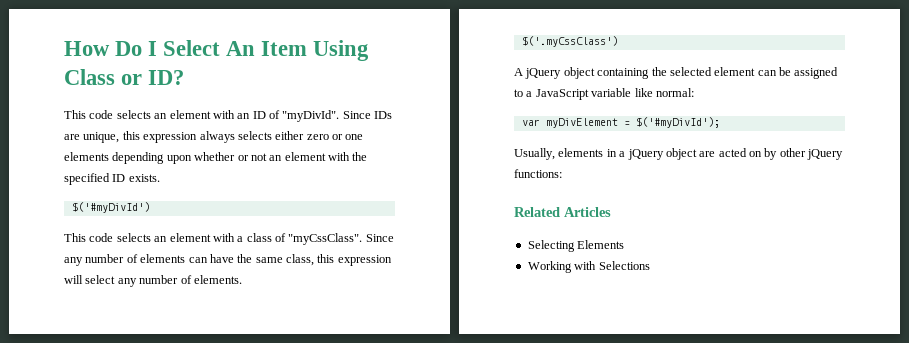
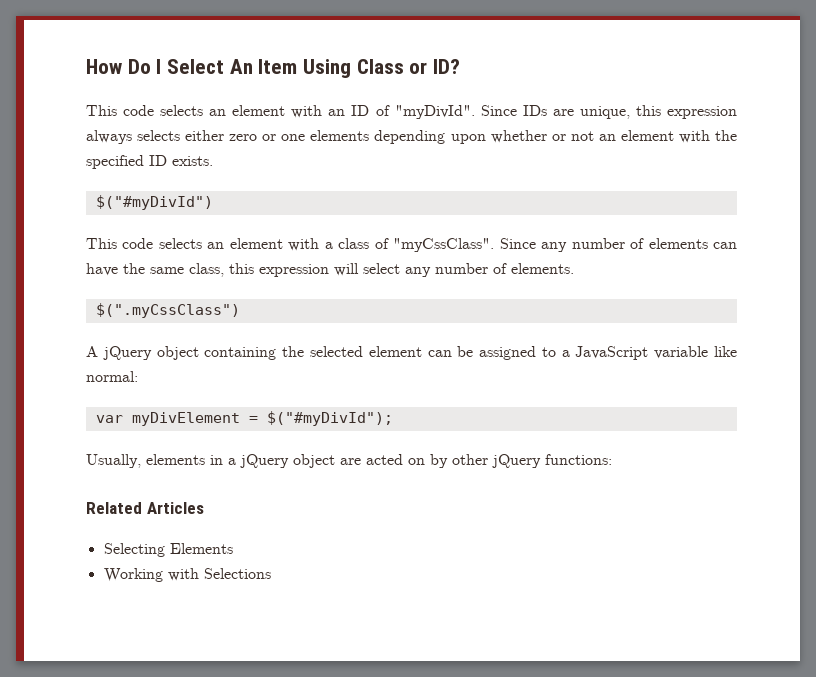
[71,202,150,213] $('#myDivId') -> [95,195,213,210] $("#myDivId")
[521,36,618,47] $('.myCssClass') -> [95,303,240,318] $(".myCssClass")
[635,117,720,128] $('#myDivId'); -> [266,411,393,426] $("#myDivId");

